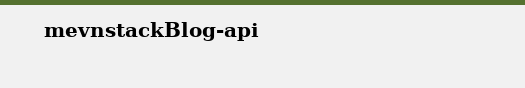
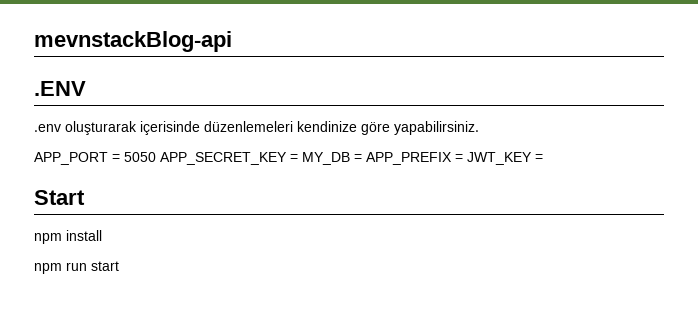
(259, 31) none -> [34,81,86,96] [34,121,479,135] [34,152,543,165] [34,190,85,205] [34,230,102,244] [34,261,119,274] // .ENV // .env oluşturarak içerisinde düzenlemeleri kendinize göre yapabilirsiniz. // APP_PORT = 5050 APP_SECRET_KEY = MY_DB = APP_PREFIX = JWT_KEY = // Start // npm install // npm run start

